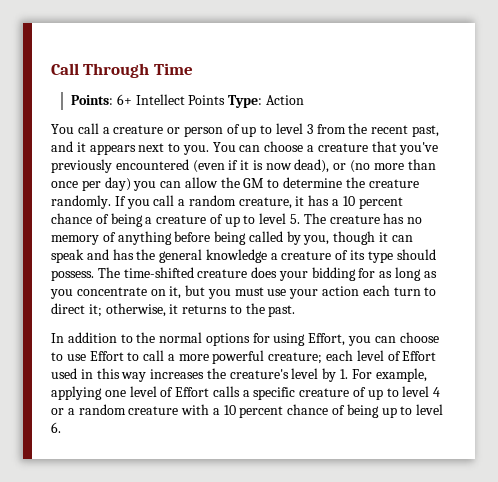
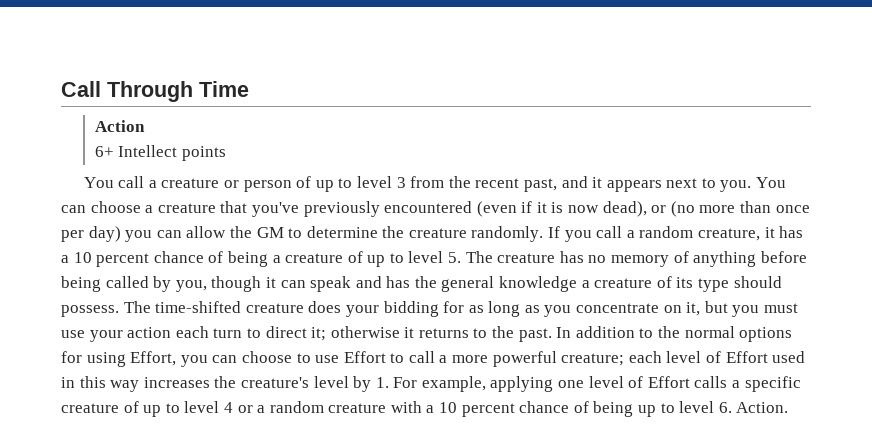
[71,95,114,105] Points: -> [94,120,145,132] Action //
[188,95,304,108] Points Type: Action -> [181,146,226,161] points
[105,303,166,317] otherwise, -> [330,326,400,338] otherwise
(296, 311) // -> (552, 335) none
(61, 427) none -> [736,402,789,413] Action.

